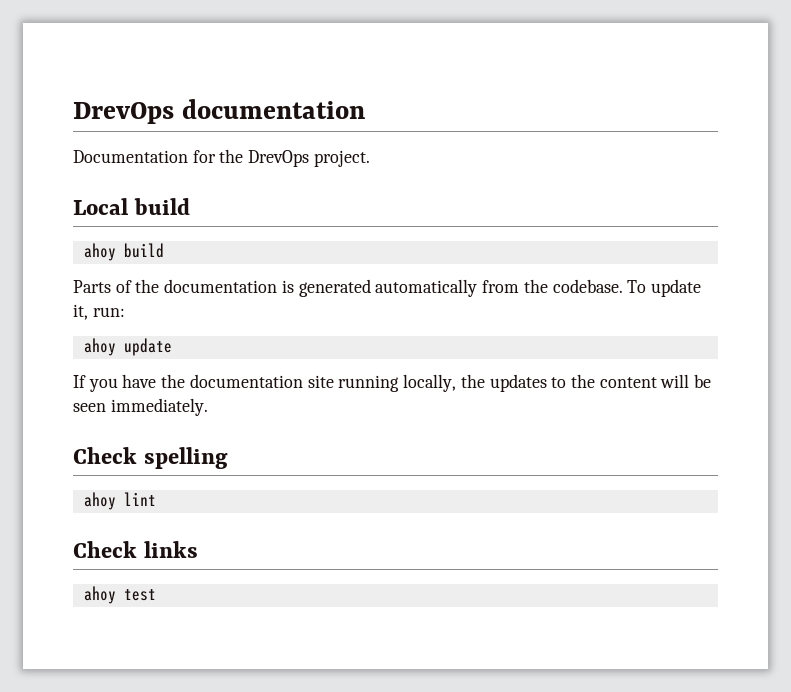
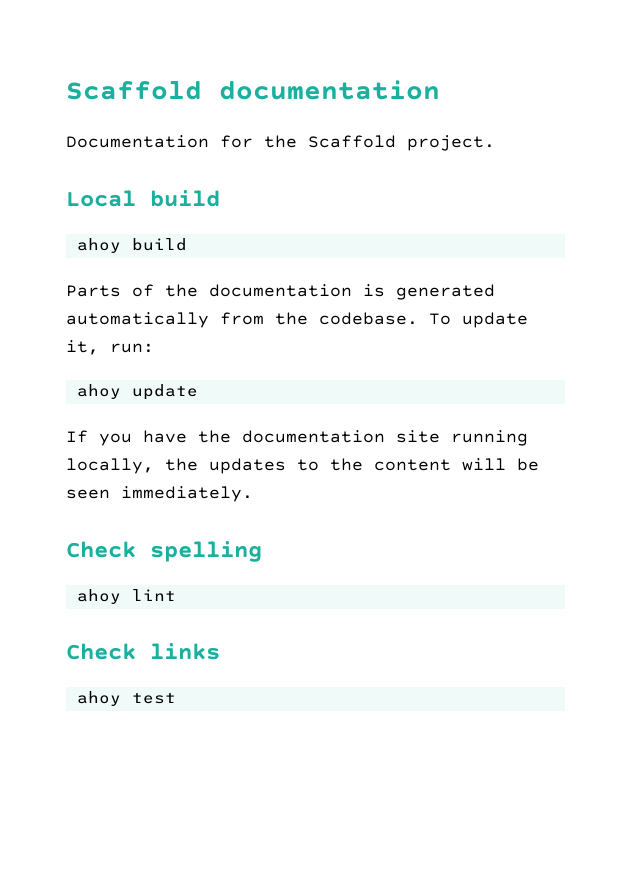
[73,102,174,124] DrevOps -> [66,81,202,100] Scaffold
[248,150,310,167] DrevOps -> [308,135,396,148] Scaffold

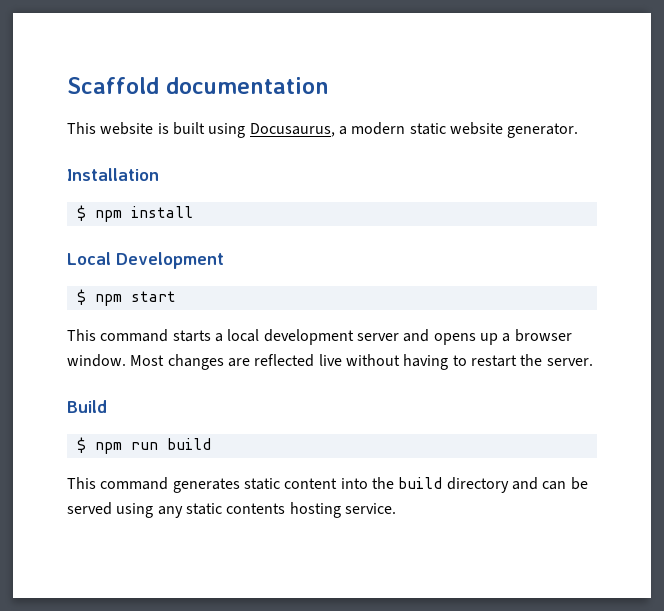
[66,135,495,151] [66,190,220,207] [76,238,187,253] [66,284,495,300] [66,312,528,328] [66,340,154,355] [76,384,198,400] [66,430,528,446] [66,458,539,474] [66,486,253,502] [66,541,262,562] [76,589,176,604] [66,643,220,660] [76,691,176,706] Documentation for the Scaffold project. // Local build // ahoy build // Parts of the documentation is generated automatically from the codebase. To update it, run: // ahoy update // If you have the documentation site running locally, the updates to the content will be seen immediately. // Check spelling // ahoy lint // Check links // ahoy test -> [67,122,579,138] [67,168,159,181] [76,205,193,222] [67,252,224,269] [76,289,176,306] [67,329,572,345] [67,354,593,370] [67,400,107,413] [76,437,211,454] [67,477,588,493] [67,502,396,518] This website is built using Docusaurus, a modern static website generator. // Installation // $ npm install // Local Development // $ npm start // This command starts a local development server and opens up a browser window. Most changes are reflected live without having to restart the server. // Build // $ npm run build // This command generates static content into the build directory and can be served using any static contents hosting service.

